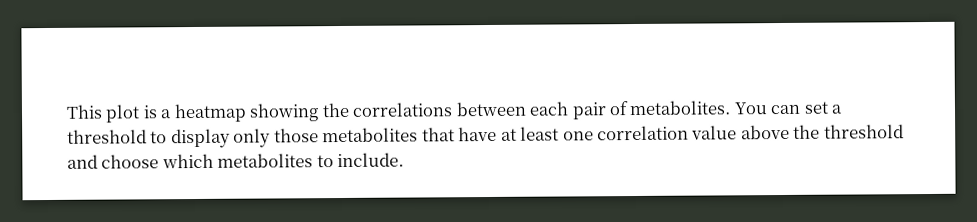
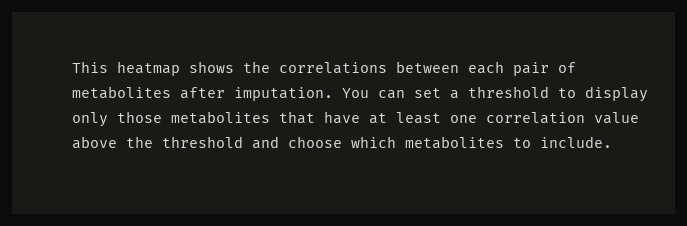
[105,103,320,123] plot is a heatmap showing -> [117,61,234,76] heatmap shows
[629,100,732,116] metabolites. -> [72,86,333,101] metabolites after imputation.

